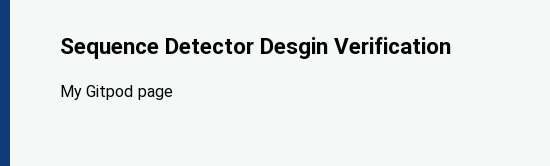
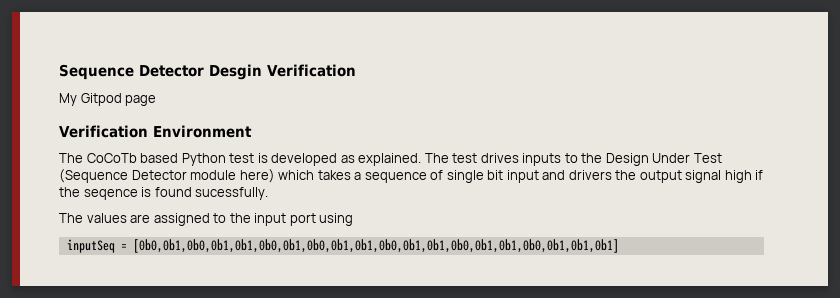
(173, 94) none -> [59,125,252,138] [59,153,722,166] [59,169,764,183] [59,187,269,200] [59,213,354,226] [66,239,619,253] // Verification Environment // The CoCoTb based Python test is developed as explained. The test drives inputs to the Design Under Test (Sequence Detector module here) which takes a sequence of single bit input and drivers the output signal high if the seqence is found sucessfully. // The values are assigned to the input port using // inputSeq = [0b0,0b1,0b0,0b1,0b1,0b0,0b1,0b0,0b1,0b1,0b0,0b1,0b1,0b0,0b1,0b1,0b0,0b1,0b1,0b1]

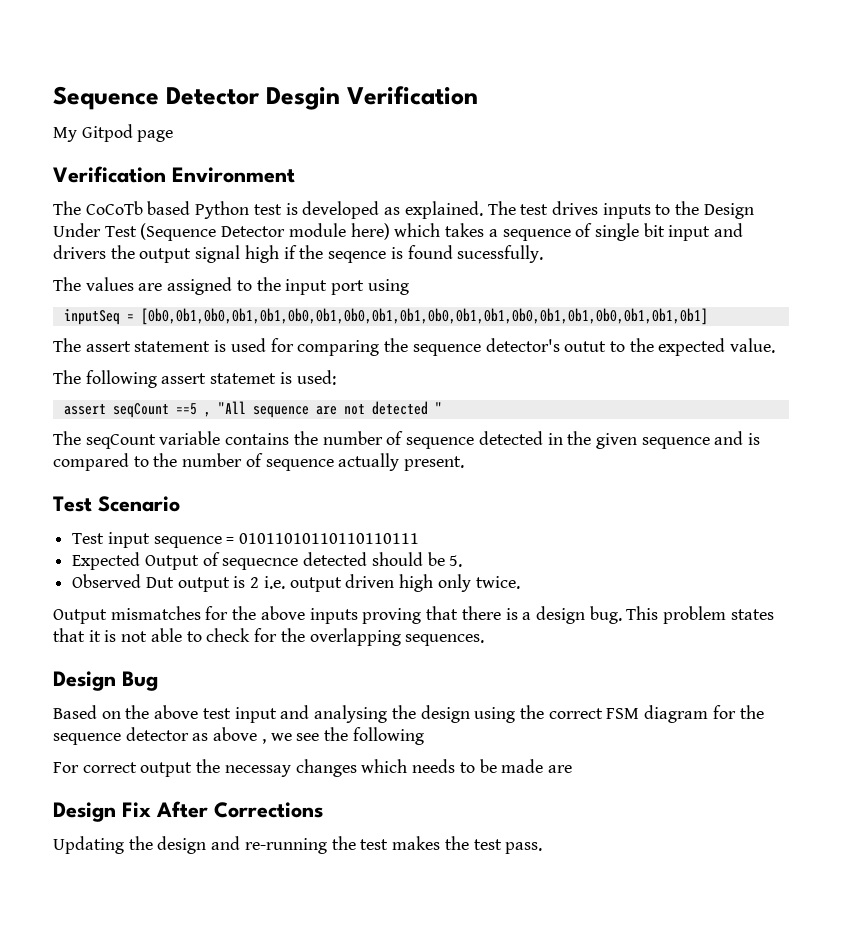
(619, 246) none -> [53,338,776,356] [53,370,336,388] [63,401,442,418] [53,431,761,449] [53,453,465,471] [53,496,180,512] [72,532,420,548] [72,552,463,570] [72,574,520,592] [53,606,774,624] [53,628,485,646] [53,671,158,691] [53,705,764,723] [53,727,424,745] [53,759,572,777] [53,801,323,822] [53,836,543,854] // The assert statement is used for comparing the sequence detector's outut to the expected value. // The following assert statemet is used: // assert seqCount ==5 , "All sequence are not detected " // The seqCount variable contains the number of sequence detected in the given sequence and is compared to the number of sequence actually present. // Test Scenario // Test input sequence = 01011010110110110111 // Expected Output of sequecnce detected should be 5. // Observed Dut output is 2 i.e. output driven high only twice. // Output mismatches for the above inputs proving that there is a design bug. This problem states that it is not able to check for the overlapping sequences. // Design Bug // Based on the above test input and analysing the design using the correct FSM diagram for the sequence detector as above , we see the following // For correct output the necessay changes which needs to be made are // Design Fix After Corrections // Updating the design and re-running the test makes the test pass.

